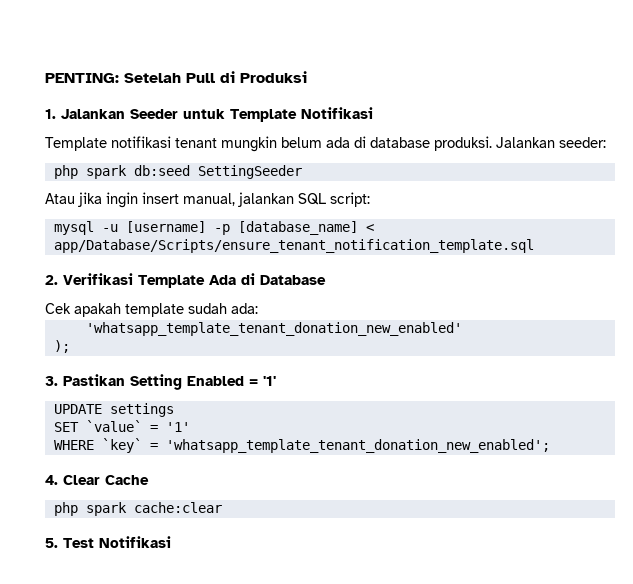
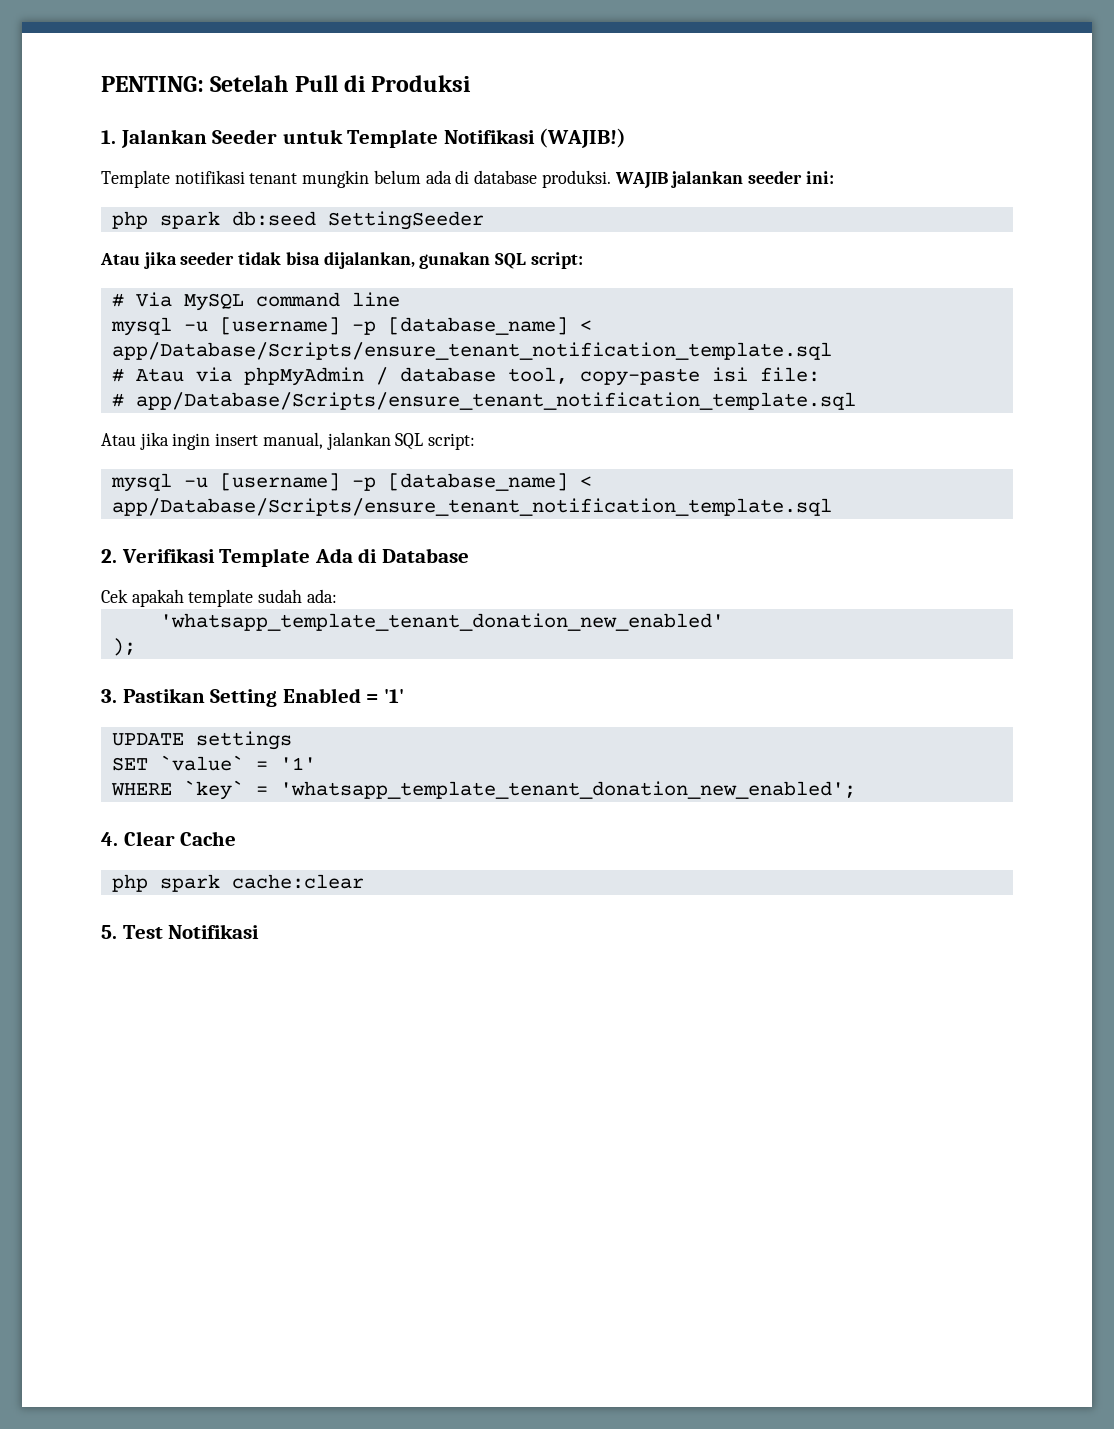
(373, 113) none -> [539,128,627,148] (WAJIB!)
[496,137,606,148] Jalankan seeder: -> [614,171,834,189] WAJIB jalankan seeder ini:
(302, 172) none -> [100,252,583,269] [111,292,400,311] [110,317,592,336] [111,342,832,360] [111,367,820,386] [111,392,856,410] // Atau jika seeder tidak bisa dijalankan, gunakan SQL script: // # Via MySQL command line // mysql -u [username] -p [database_name] < app/Database/Scripts/ensure_tenant_notification_template.sql // # Atau via phpMyAdmin / database tool, copy-paste isi file: // # app/Database/Scripts/ensure_tenant_notification_template.sql

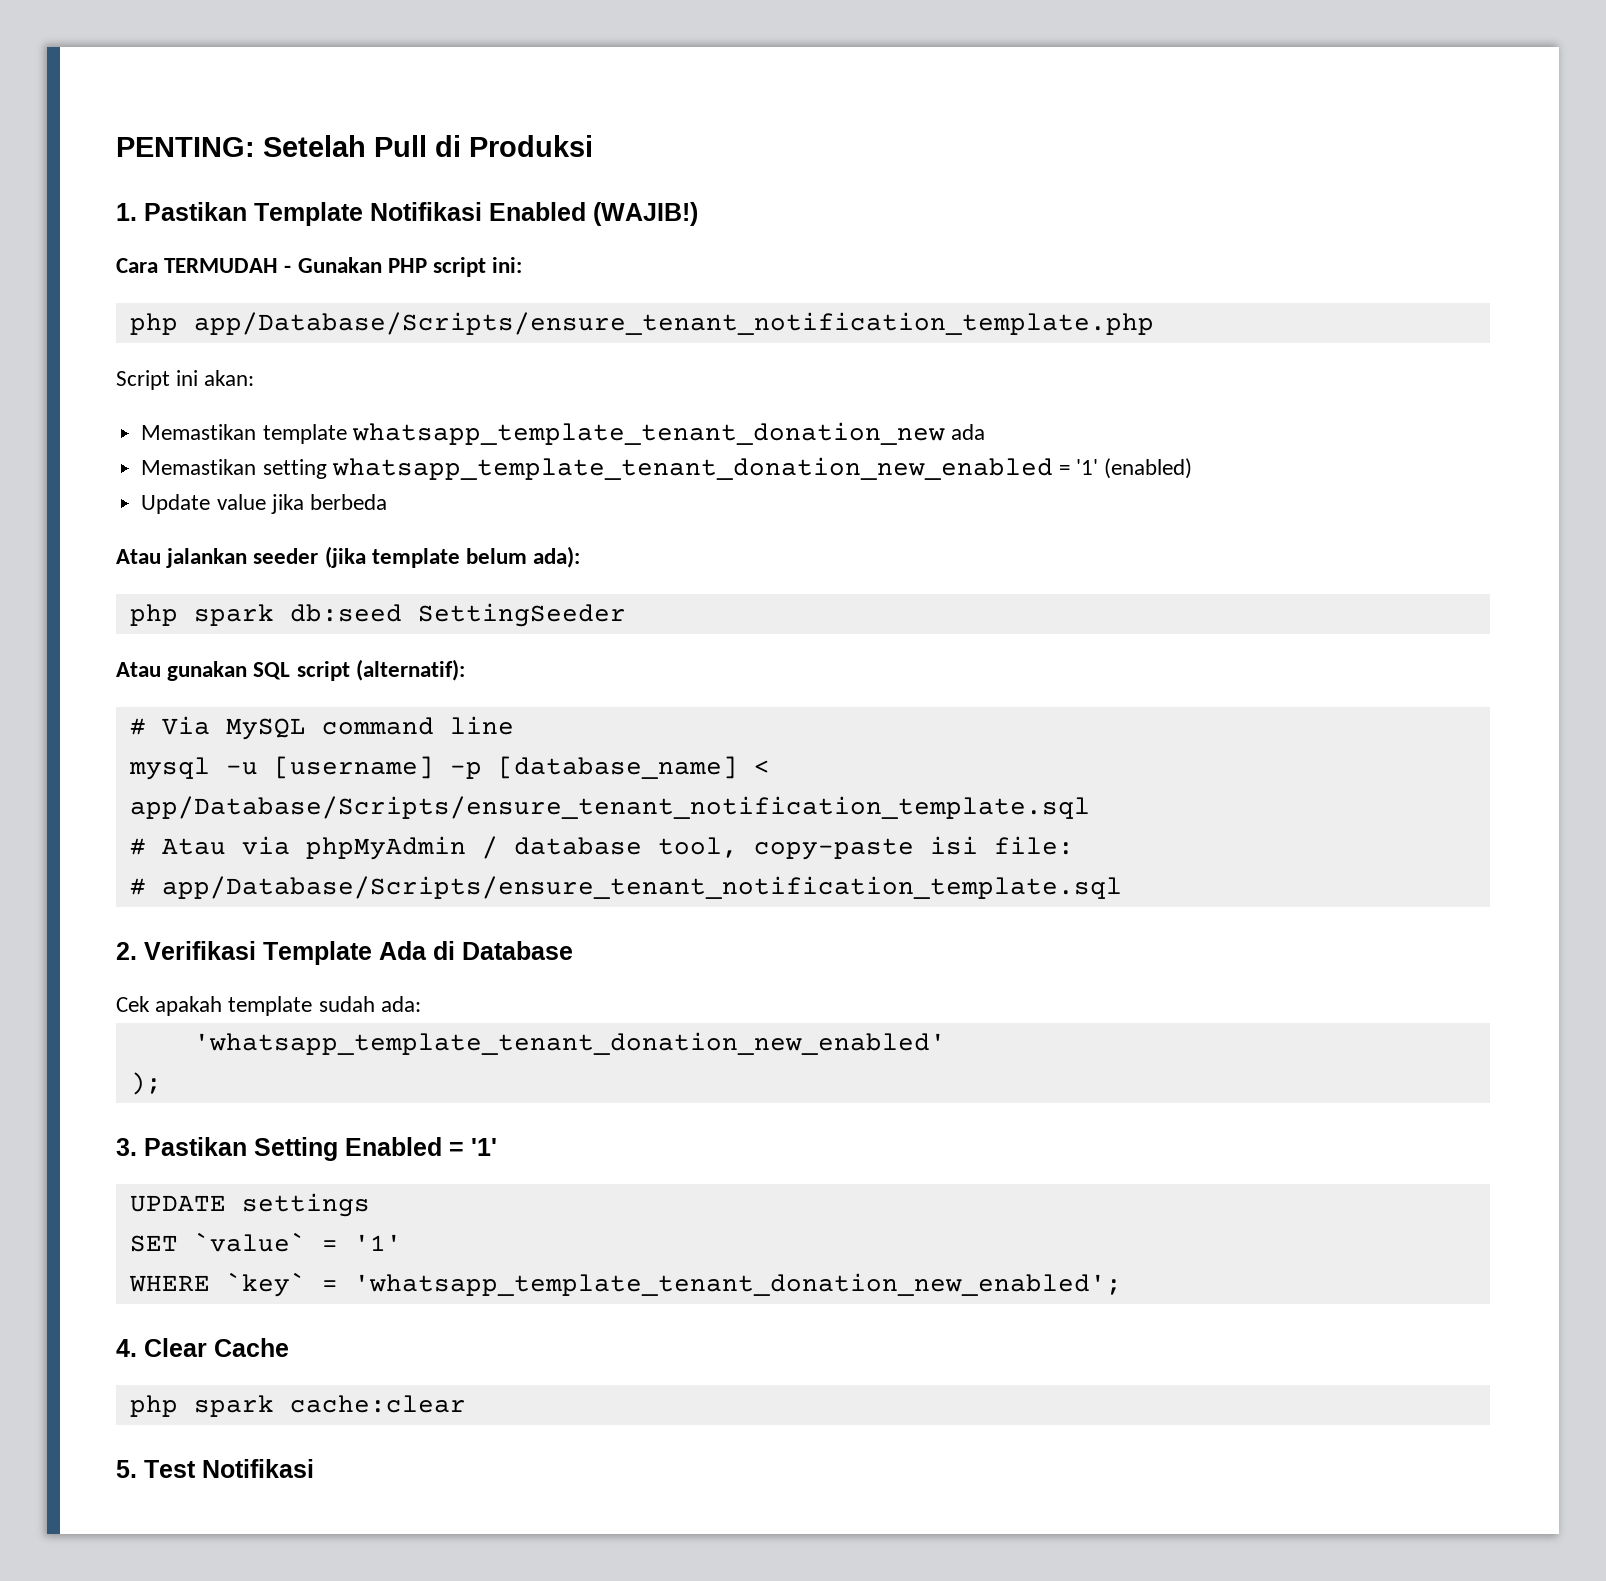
[120,129,343,148] Jalankan Seeder untuk -> [144,202,247,221] Pastikan
(535, 136) none -> [489,202,586,221] Enabled
[101,170,834,189] Template notifikasi tenant mungkin belum ada di database produksi. WAJIB jalankan seeder ini: -> [116,257,523,277] [129,312,1154,335] [116,370,255,390] [141,422,985,445] [141,457,1193,480] [141,494,387,514] [116,546,581,568] Cara TERMUDAH - Gunakan PHP script ini: // php app/Database/Scripts/ensure_tenant_notification_template.php // Script ini akan: // Memastikan template whatsapp_template_tenant_donation_new ada // Memastikan setting whatsapp_template_tenant_donation_new_enabled = '1' (enabled) // Update value jika berbeda // Atau jalankan seeder (jika template belum ada):
[143,252,583,269] jika seeder tidak bisa dijalankan, gunakan SQL script: -> [167,659,465,681] gunakan SQL script (alternatif):
[101,432,476,450] [110,473,592,492] [111,498,832,516] // Atau jika ingin insert manual, jalankan SQL script: // mysql -u [username] -p [database_name] < app/Database/Scripts/ensure_tenant_notification_template.sql -> (1122, 887) none

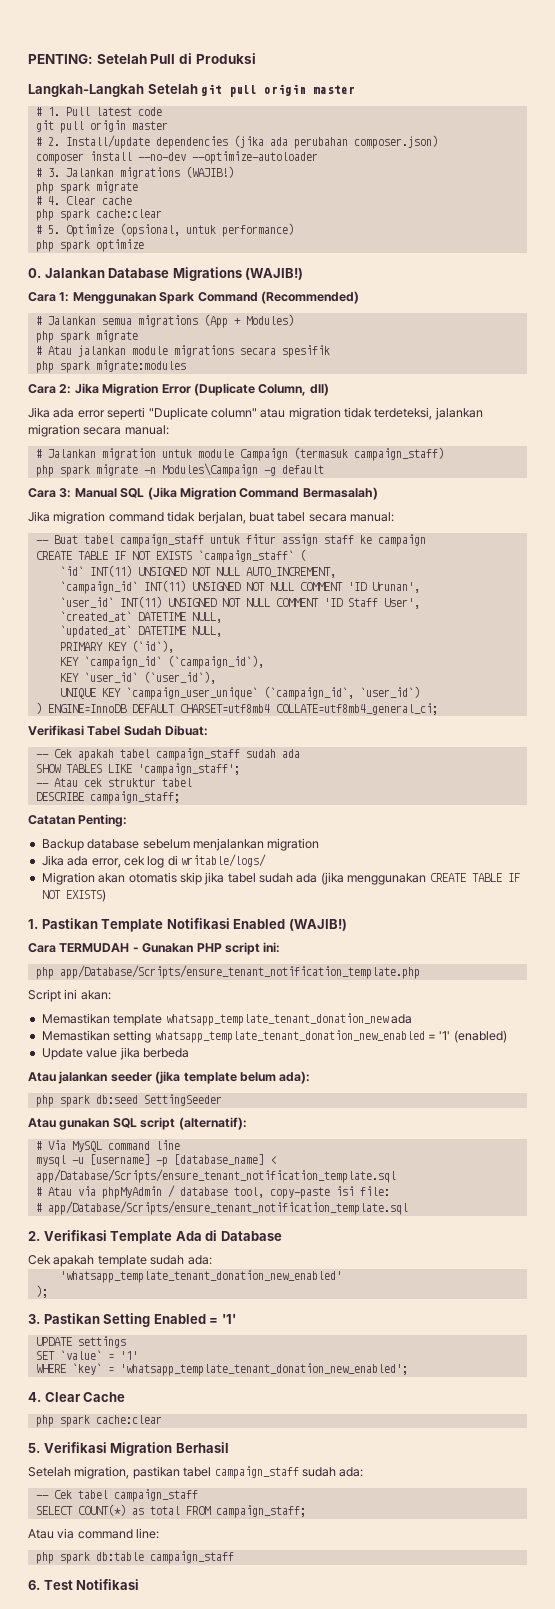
(593, 146) none -> [28,84,356,97] [35,107,162,116] [35,120,168,133] [35,135,438,149] [35,151,318,164] [35,166,234,179] [35,181,138,194] [35,196,132,205] [35,209,162,221] [35,223,294,237] [35,239,144,252] [28,267,304,281] [28,291,359,304] [35,314,294,328] [35,330,138,343] [35,345,330,358] [35,360,186,373] [28,383,329,396] [28,407,483,420] [28,424,169,437] [35,447,444,461] [35,463,324,477] [28,487,378,500] [28,511,394,524] [35,534,426,547] [35,549,306,563] [59,565,336,578] [59,580,420,594] [59,596,420,609] [59,611,222,623] [59,625,222,638] [59,640,174,653] [59,655,264,669] [59,671,216,684] [59,686,420,700] [35,702,438,715] [28,725,209,736] [35,748,300,761] [35,763,240,776] [35,778,192,787] [35,791,180,804] [28,814,128,827] [41,838,320,851] [41,854,266,868] [41,872,520,885] [41,889,106,902] // Langkah-Langkah Setelah git pull origin master // # 1. Pull latest code // git pull origin master // # 2. Install/update dependencies (jika ada perubahan composer.json) // composer install --no-dev --optimize-autoloader // # 3. Jalankan migrations (WAJIB!) // php spark migrate // # 4. Clear cache // php spark cache:clear // # 5. Optimize (opsional, untuk performance) // php spark optimize // 0. Jalankan Database Migrations (WAJIB!) // Cara 1: Menggunakan Spark Command (Recommended) // # Jalankan semua migrations (App + Modules) // php spark migrate // # Atau jalankan module migrations secara spesifik // php spark migrate:modules // Cara 2: Jika Migration Error (Duplicate Column, dll) // Jika ada error seperti "Duplicate column" atau migration tidak terdeteksi, jalankan migration secara manual: // # Jalankan migration untuk module Campaign (termasuk campaign_staff) // php spark migrate -n Modules\Campaign -g default // Cara 3: Manual SQL (Jika Migration Command Bermasalah) // Jika migration command tidak berjalan, buat tabel secara manual: // -- Buat tabel campaign_staff untuk fitur assign staff ke campaign // CREATE TABLE IF NOT EXISTS `campaign_staff` ( // `id` INT(11) UNSIGNED NOT NULL AUTO_INCREMENT, // `campaign_id` INT(11) UNSIGNED NOT NULL COMMENT 'ID Urunan', // `user_id` INT(11) UNSIGNED NOT NULL COMMENT 'ID Staff User', // `created_at` DATETIME NULL, // `updated_at` DATETIME NULL, // PRIMARY KEY (`id`), // KEY `campaign_id` (`campaign_id`), // KEY `user_id` (`user_id`), // UNIQUE KEY `campaign_user_unique` (`campaign_id`, `user_id`) // ) ENGINE=InnoDB DEFAULT CHARSET=utf8mb4 COLLATE=utf8mb4_general_ci; // Verifikasi Tabel Sudah Dibuat: // -- Cek apakah tabel campaign_staff sudah ada // SHOW TABLES LIKE 'campaign_staff'; // -- Atau cek struktur tabel // DESCRIBE campaign_staff; // Catatan Penting: // Backup database sebelum menjalankan migration // Jika ada error, cek log di writable/logs/ // Migration akan otomatis skip jika tabel sudah ada (jika menggunakan CREATE TABLE IF NOT EXISTS)
(137, 1469) none -> [43,1442,229,1456] [28,1466,364,1479] [35,1489,198,1502] [35,1504,306,1518] [28,1528,160,1539] [35,1551,234,1564] [28,1580,40,1590] Verifikasi Migration Berhasil // Setelah migration, pastikan tabel campaign_staff sudah ada: // -- Cek tabel campaign_staff // SELECT COUNT(*) as total FROM campaign_staff; // Atau via command line: // php spark db:table campaign_staff // 6.

